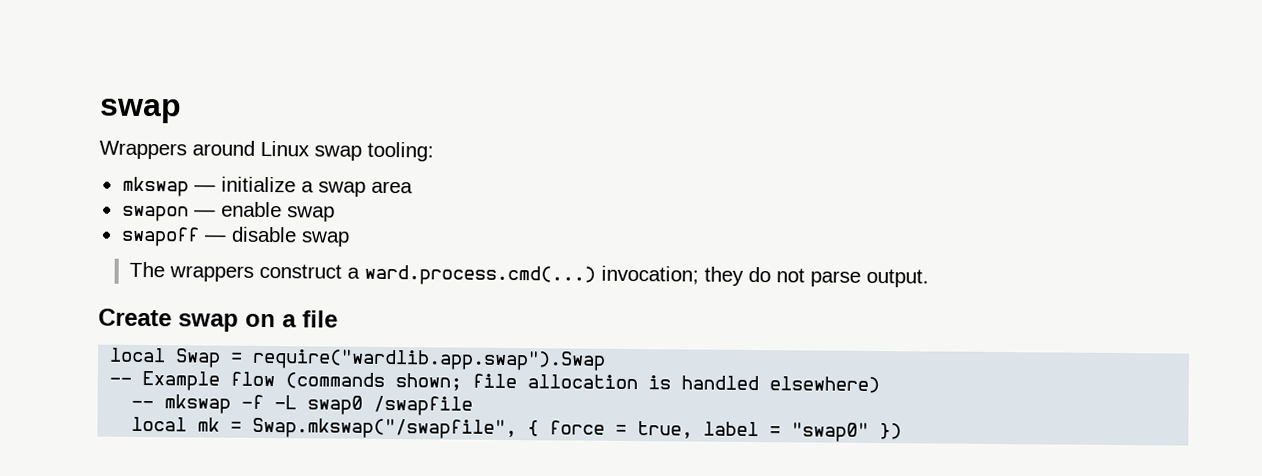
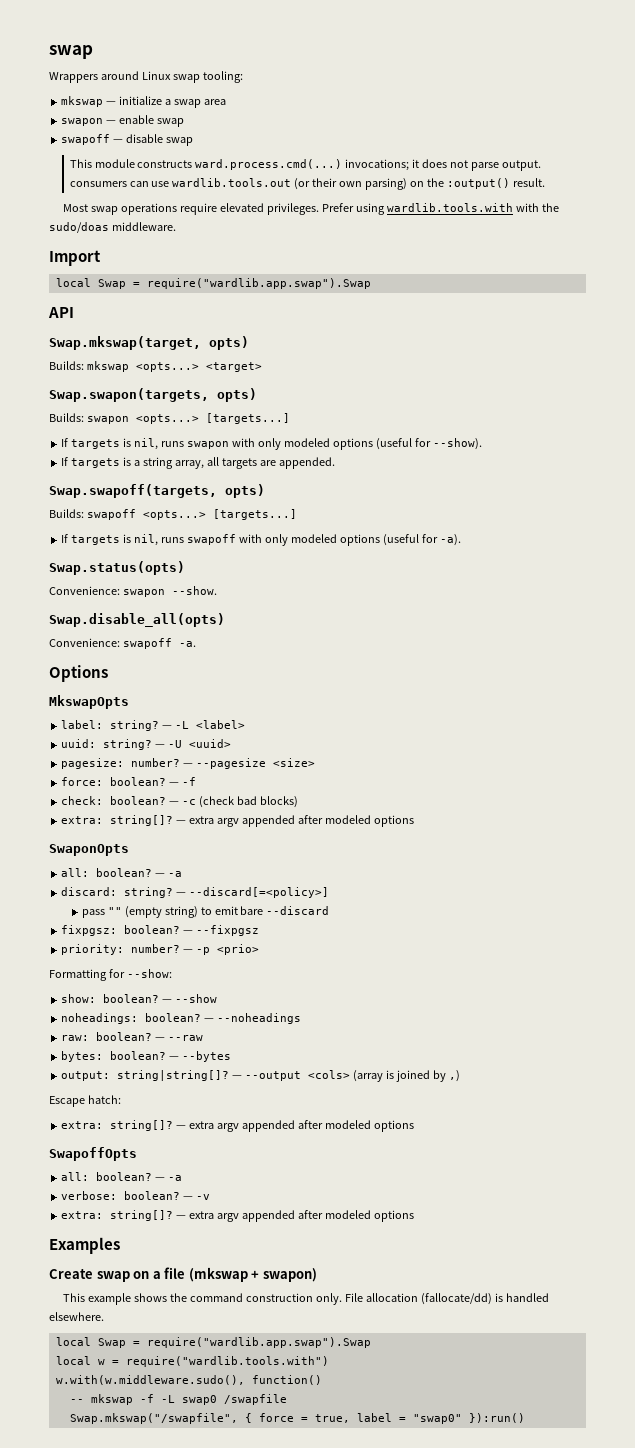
[128,261,929,288] The wrappers construct a ward.process.cmd(...) invocation; they do not parse output. -> [69,159,542,171] [69,178,546,190] [63,203,560,215] [49,222,176,233] [49,250,101,266] [55,278,371,289] [48,307,74,318] [49,336,249,350] [49,361,262,372] [49,388,257,402] [49,413,290,424] [61,438,482,450] [61,457,335,469] [49,484,265,498] [49,509,297,520] [61,534,461,546] [49,561,185,575] [49,586,217,597] [49,613,225,627] [49,638,196,649] [49,665,108,682] [49,695,129,709] [61,720,246,731] [61,739,232,750] [61,758,316,769] [61,777,197,786] [61,796,298,808] [61,815,414,827] [49,844,129,856] [61,868,183,877] [61,887,330,898] [81,906,330,918] [61,925,260,936] [61,944,260,955] [49,969,172,981] [61,994,218,1003] [61,1013,302,1024] [61,1032,204,1041] [61,1051,232,1062] [61,1070,460,1082] [49,1095,121,1107] [61,1120,414,1132] [49,1147,137,1161] [61,1172,183,1181] [61,1191,211,1200] [61,1210,414,1222] [49,1237,120,1254] This module constructs ward.process.cmd(...) invocations; it does not parse output. consumers can use wardlib.tools.out (or their own parsing) on the :output() result. // Most swap operations require elevated privileges. Prefer using wardlib.tools.with with the sudo/doas middleware. // Import // local Swap = require("wardlib.app.swap").Swap // API // Swap.mkswap(target, opts) // Builds: mkswap <opts...> <target> // Swap.swapon(targets, opts) // Builds: swapon <opts...> [targets...] // If targets is nil, runs swapon with only modeled options (useful for --show). // If targets is a string array, all targets are appended. // Swap.swapoff(targets, opts) // Builds: swapoff <opts...> [targets...] // If targets is nil, runs swapoff with only modeled options (useful for -a). // Swap.status(opts) // Convenience: swapon --show. // Swap.disable_all(opts) // Convenience: swapoff -a. // Options // MkswapOpts // label: string? — -L <label> // uuid: string? — -U <uuid> // pagesize: number? — --pagesize <size> // force: boolean? — -f // check: boolean? — -c (check bad blocks) // extra: string[]? — extra argv appended after modeled options // SwaponOpts // all: boolean? — -a // discard: string? — --discard[=<policy>] // pass "" (empty string) to emit bare --discard // fixpgsz: boolean? — --fixpgsz // priority: number? — -p <prio> // Formatting for --show: // show: boolean? — --show // noheadings: boolean? — --noheadings // raw: boolean? — --raw // bytes: boolean? — --bytes // output: string|string[]? — --output <cols> (array is joined by ,) // Escape hatch: // extra: string[]? — extra argv appended after modeled options // SwapoffOpts // all: boolean? — -a // verbose: boolean? — -v // extra: string[]? — extra argv appended after modeled options // Examples
[109,347,607,371] [109,371,881,394] // local Swap = require("wardlib.app.swap").Swap // -- Example flow (commands shown; file allocation is handled elsewhere) -> [188,1267,317,1282] [63,1293,550,1305] [49,1312,104,1321] [55,1337,371,1348] [55,1356,329,1367] [55,1375,322,1385] (mkswap + swapon) // This example shows the command construction only. File allocation (fallocate/dd) is handled elsewhere. // local Swap = require("wardlib.app.swap").Swap // local w = require("wardlib.tools.with") // w.with(w.middleware.sudo(), function()
[131,416,243,432] local mk = -> (287, 1399) none
[879,423,903,440] }) -> [468,1413,525,1423] }):run()

